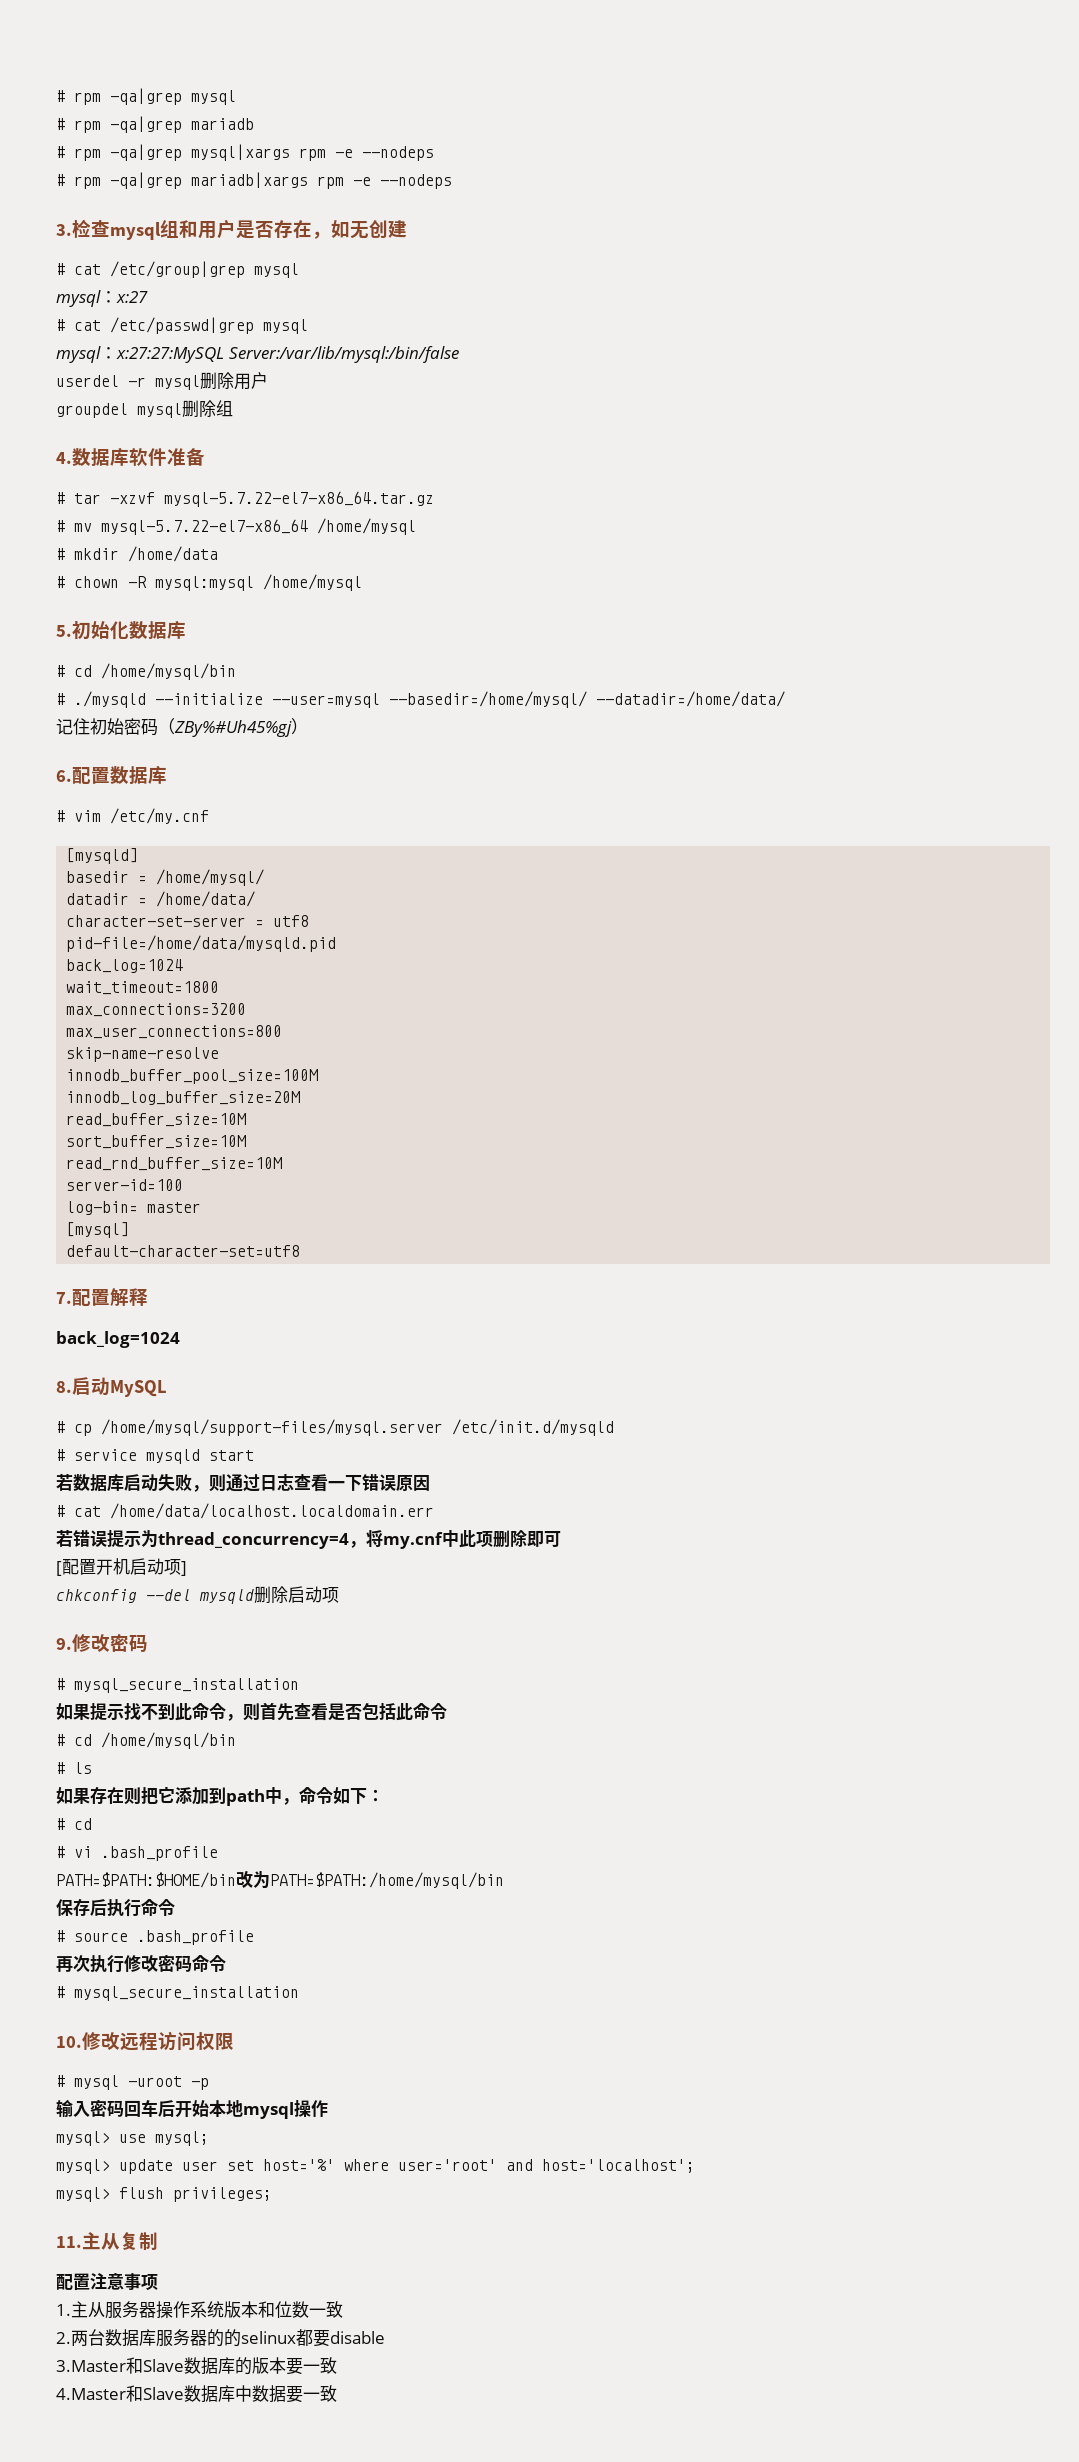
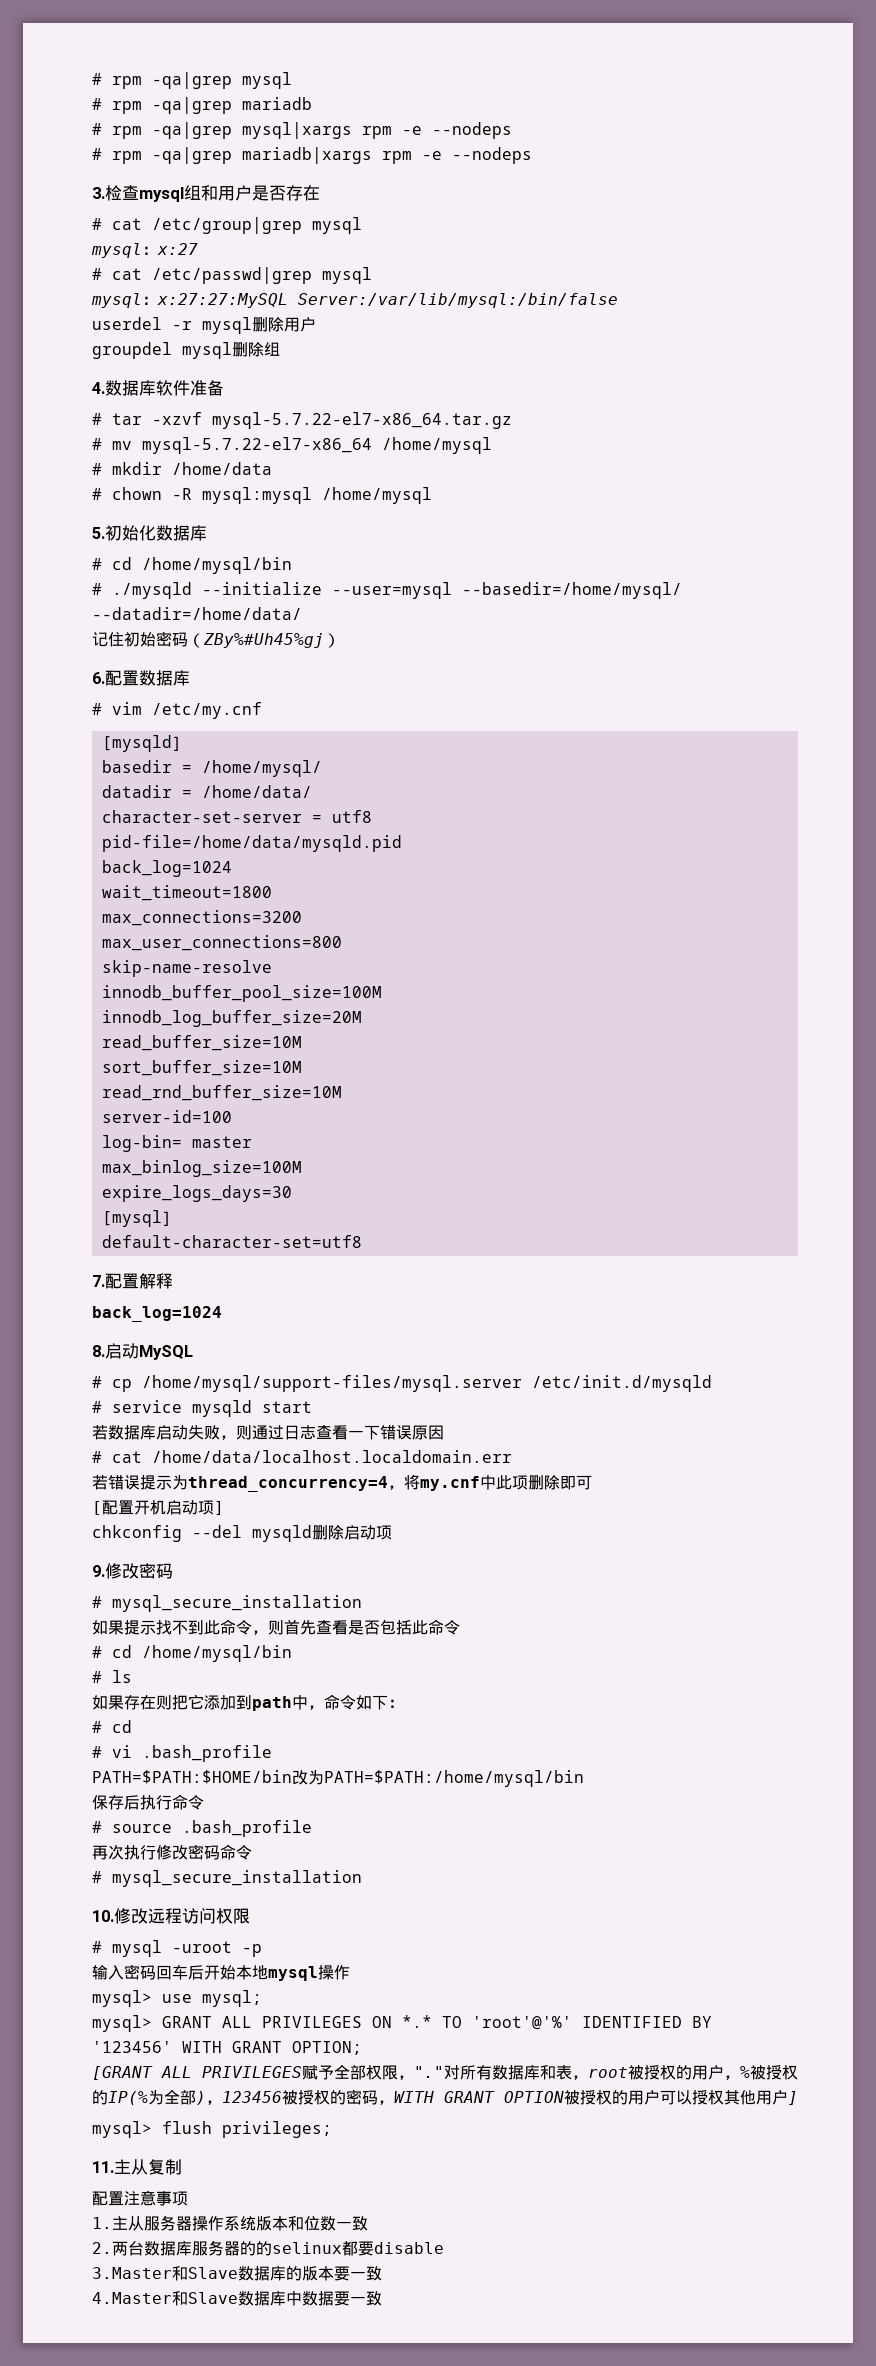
[312,220,407,239] ，如无创建 -> (320, 193) none
(202, 1207) none -> [101,1160,302,1177] [101,1185,292,1202] // max_binlog_size=100M // expire_logs_days=30
[119,2159,695,2174] update user set host='%' where user='root' and host='localhost'; -> [162,2015,712,2030] [92,2041,362,2055] [92,2064,798,2080] [92,2089,798,2105] GRANT ALL PRIVILEGES ON *.* TO 'root'@'%' IDENTIFIED BY '123456' WITH GRANT OPTION; // [GRANT ALL PRIVILEGES赋予全部权限，"."对所有数据库和表，root被授权的用户，%被授权的IP(%为全部)，123456被授权的密码，WITH GRANT OPTION被授权的用户可以授权其他用户]

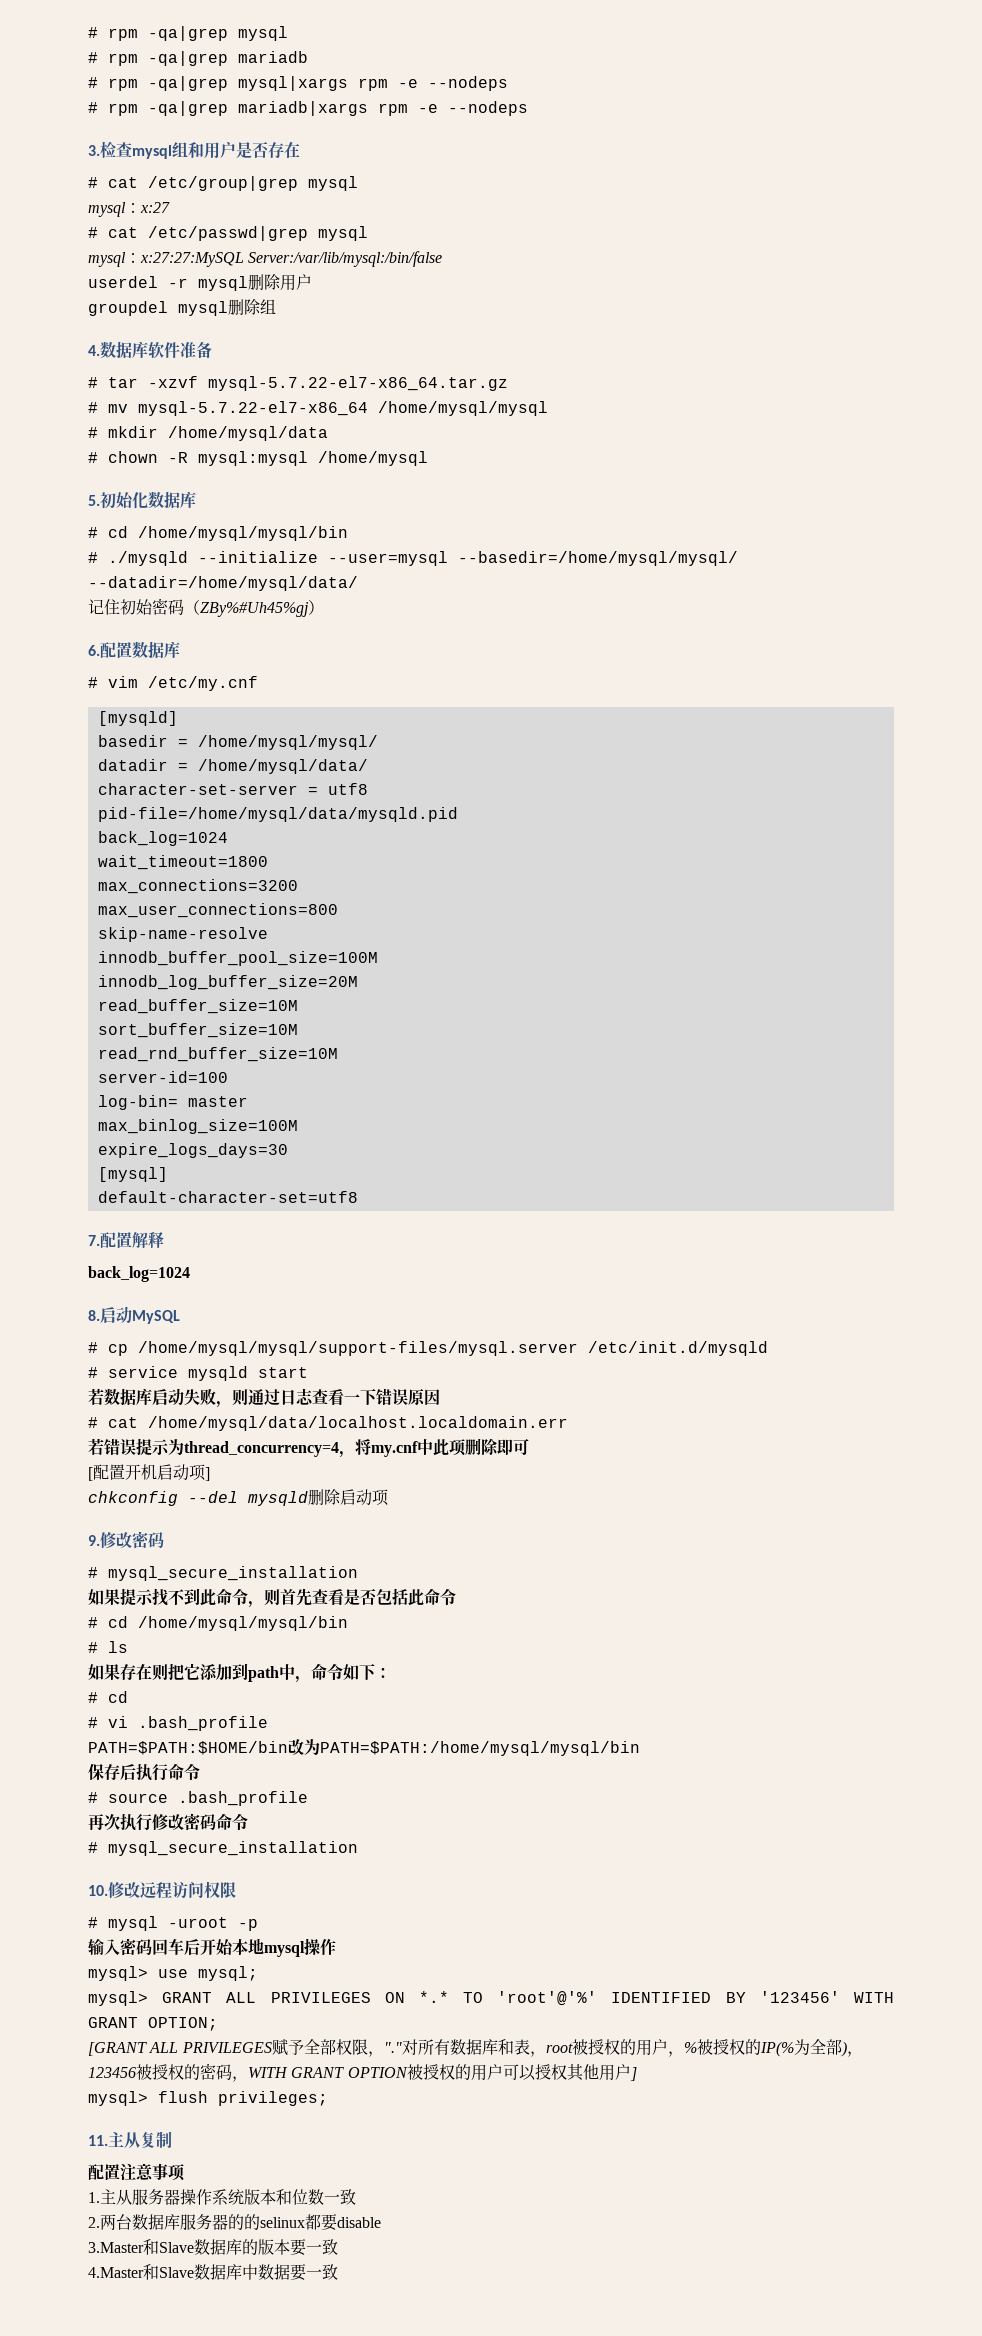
[382,437,492,454] /home/mysql -> [378,401,548,416] /home/mysql/mysql
[172,462,272,475] /home/data -> [168,426,328,441] /home/mysql/data
[142,557,292,574] /home/mysql/bin -> [138,526,348,541] /home/mysql/mysql/bin
[462,582,682,599] [92,607,302,620] --basedir=/home/mysql/ --datadir=/home/data/ -> [458,551,738,566] [88,576,358,591] --basedir=/home/mysql/mysql/ --datadir=/home/mysql/data/
[201,760,322,777] /home/mysql/ -> [197,735,378,750] /home/mysql/mysql/
[201,785,312,798] /home/data/ -> [197,759,368,774] /home/mysql/data/
[101,835,402,852] pid-file=/home/data/mysqld.pid -> [97,807,458,822] pid-file=/home/mysql/data/mysqld.pid
[142,1375,522,1392] /home/mysql/support-files/mysql.server -> [138,1341,578,1356] /home/mysql/mysql/support-files/mysql.server
[152,1450,512,1463] /home/data/localhost.localdomain.err -> [148,1416,568,1431] /home/mysql/data/localhost.localdomain.err
[142,1645,292,1662] /home/mysql/bin -> [138,1616,348,1631] /home/mysql/mysql/bin
[324,1770,584,1787] PATH=$PATH:/home/mysql/bin -> [320,1741,640,1756] PATH=$PATH:/home/mysql/mysql/bin

